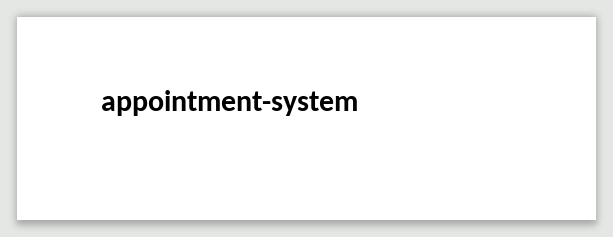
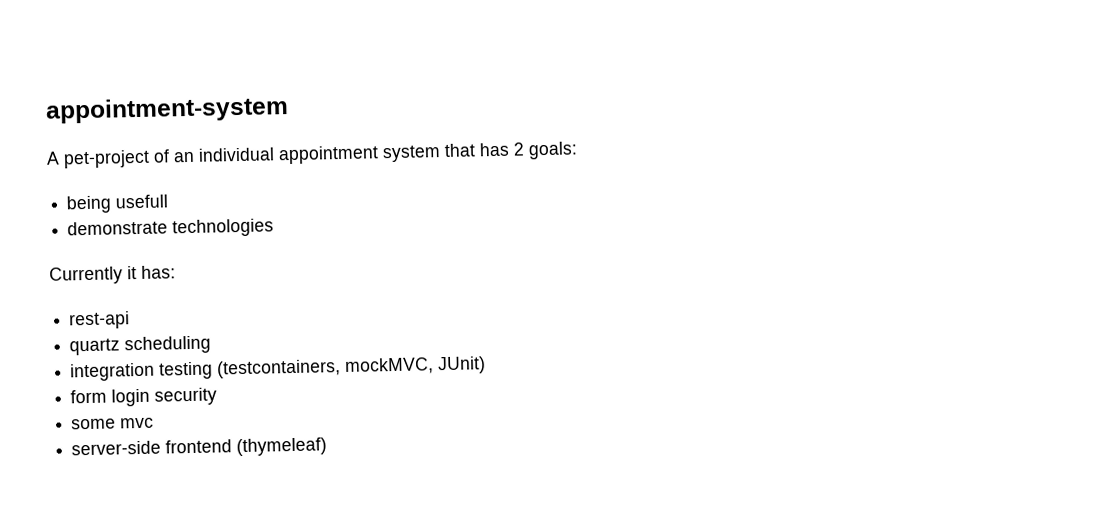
(358, 103) none -> [46,141,578,169] [66,194,169,214] [67,218,275,238] [49,265,176,285] [69,311,131,330] [69,335,212,356] [70,356,487,382] [70,387,218,407] [71,417,155,430] [71,437,328,457] // A pet-project of an individual appointment system that has 2 goals: // being usefull // demonstrate technologies // Currently it has: // rest-api // quartz scheduling // integration testing (testcontainers, mockMVC, JUnit) // form login security // some mvc // server-side frontend (thymeleaf)

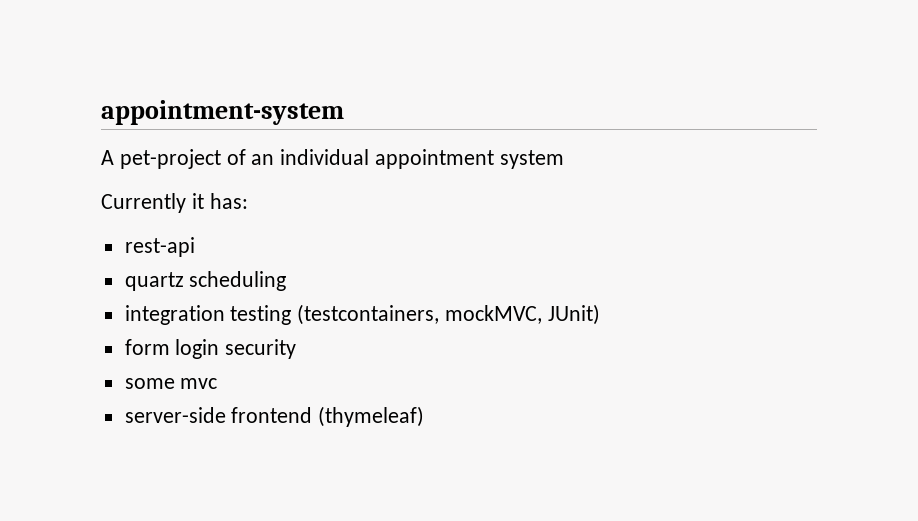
[444,141,578,160] [66,194,169,214] [67,218,275,238] that has 2 goals: // being usefull // demonstrate technologies -> (564, 159) none

